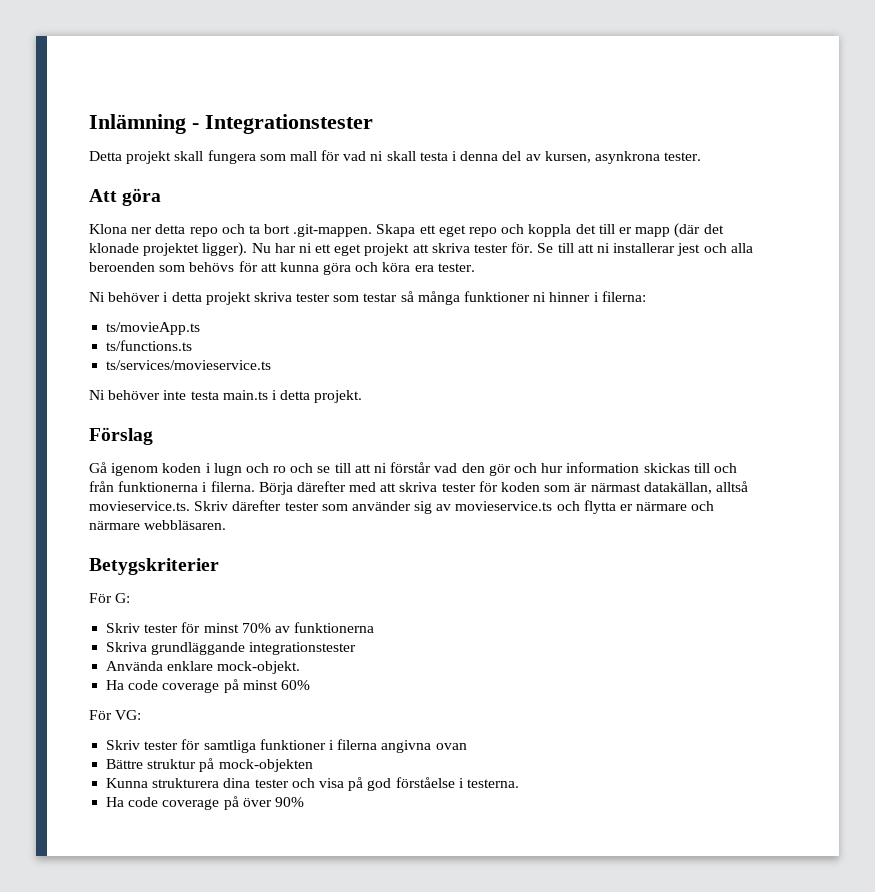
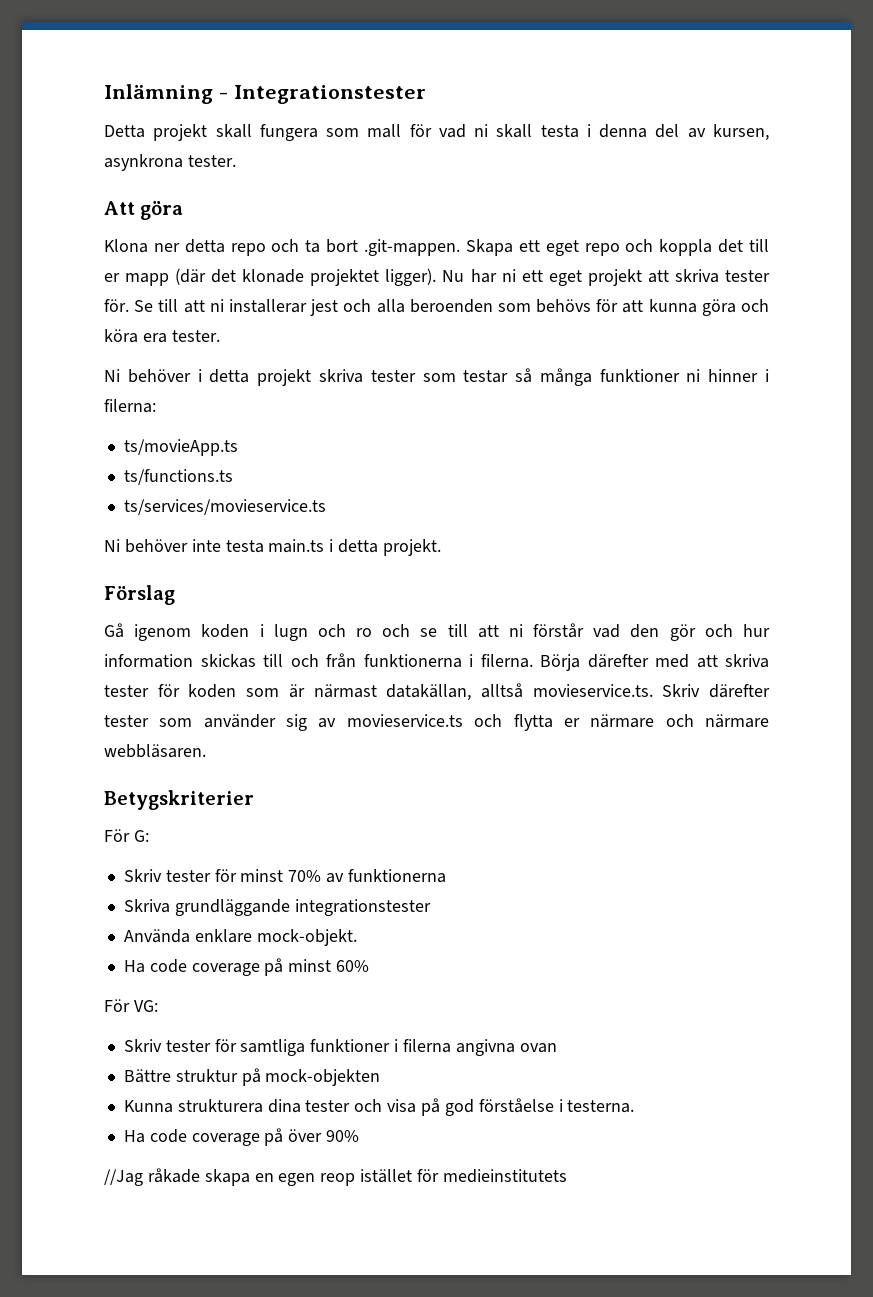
(304, 802) none -> [104,1168,567,1186] // //Jag råkade skapa en egen reop istället för medieinstitutets

